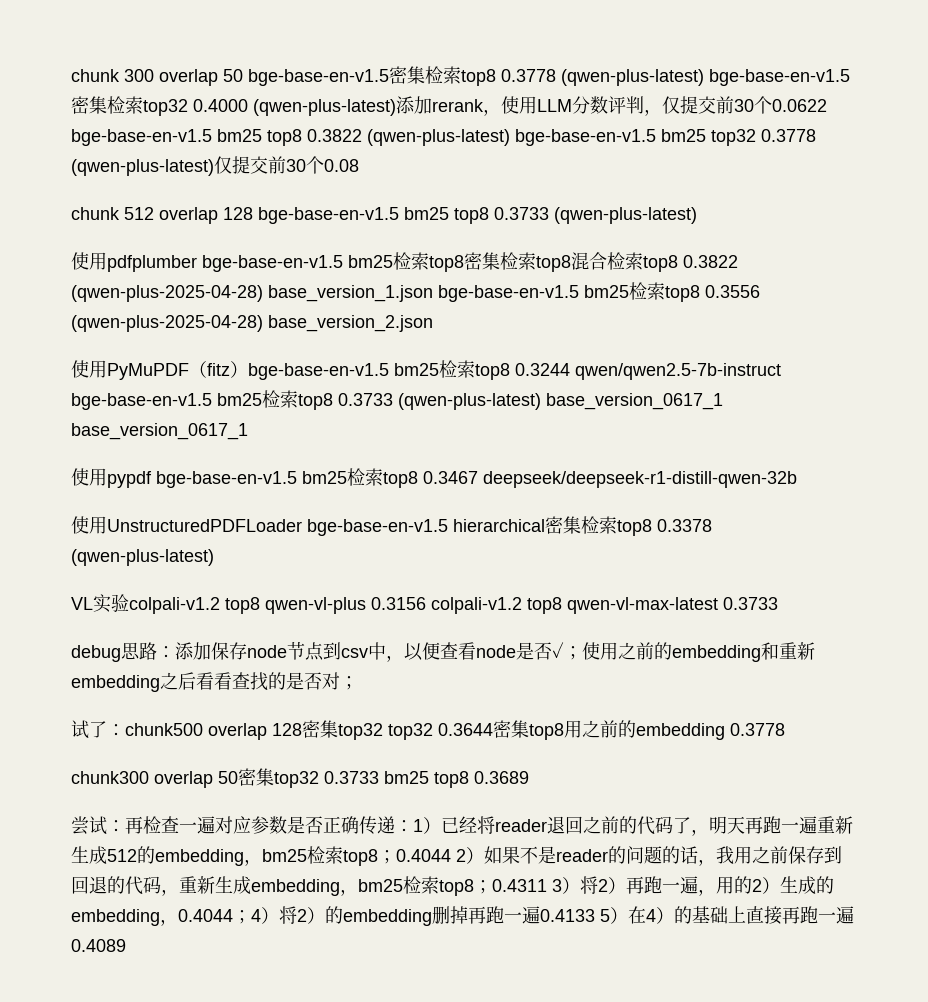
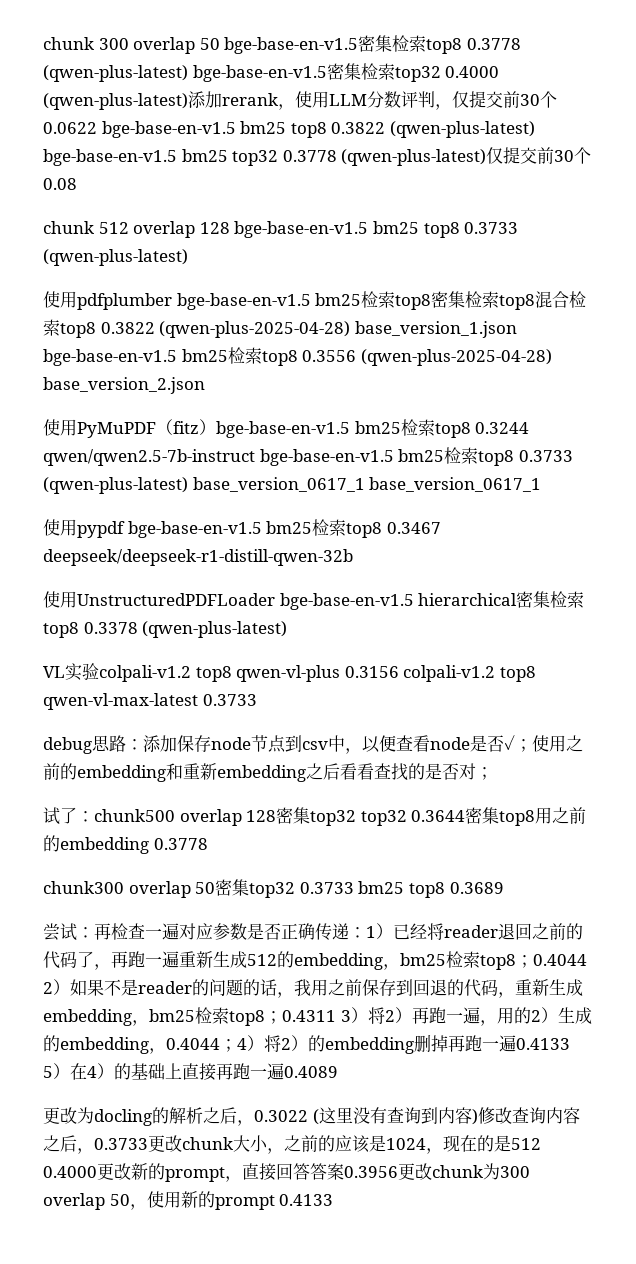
[709,816,745,834] 明天 -> (111, 967) none
(126, 945) none -> [43,1107,580,1126] [43,1135,541,1154] [43,1163,530,1182] [43,1191,334,1210] // 更改为docling的解析之后，0.3022 (这里没有查询到内容)修改查询内容之后，0.3733更改chunk大小，之前的应该是1024，现在的是512 0.4000更改新的prompt，直接回答答案0.3956更改chunk为300 overlap 50，使用新的prompt 0.4133

